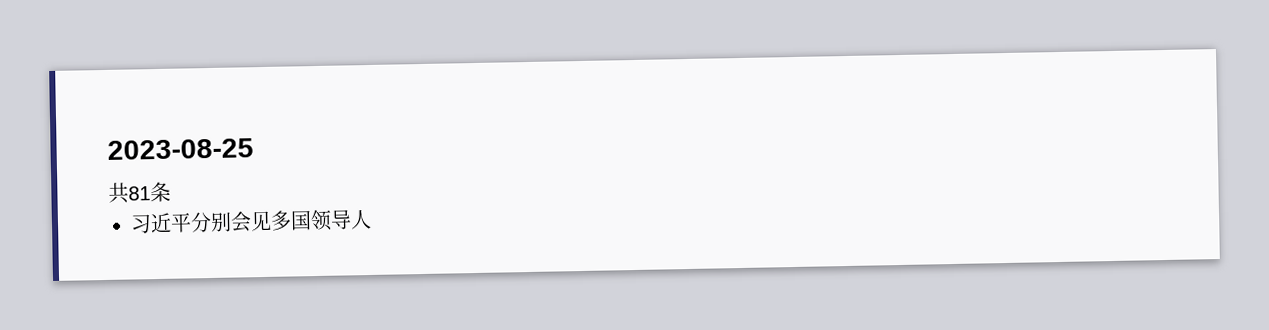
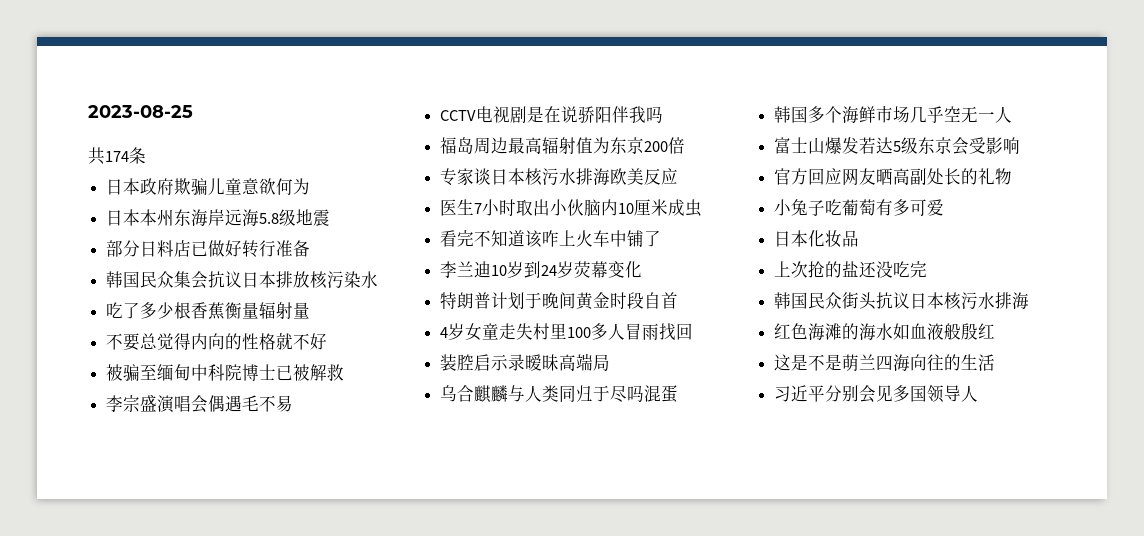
[128,186,151,201] 81 -> [105,151,129,162] 174
(171, 192) none -> [106,178,311,195] [106,209,331,227] [106,240,311,258] [106,271,379,289] [106,302,311,320] [106,333,328,351] [106,364,345,381] [106,395,294,413] [440,106,664,123] [440,137,686,154] [440,168,679,186] [440,199,703,217] [440,230,662,248] [440,261,643,278] [440,292,679,310] [440,323,694,341] [440,353,611,371] [440,385,679,403] [774,106,1013,124] [774,137,1021,155] [774,168,1013,186] [774,199,945,216] [774,230,860,248] [774,261,928,278] [774,292,1030,310] [774,323,996,341] [774,354,996,372] // 日本政府欺骗儿童意欲何为 // 日本本州东海岸远海5.8级地震 // 部分日料店已做好转行准备 // 韩国民众集会抗议日本排放核污染水 // 吃了多少根香蕉衡量辐射量 // 不要总觉得内向的性格就不好 // 被骗至缅甸中科院博士已被解救 // 李宗盛演唱会偶遇毛不易 // CCTV电视剧是在说骄阳伴我吗 // 福岛周边最高辐射值为东京200倍 // 专家谈日本核污水排海欧美反应 // 医生7小时取出小伙脑内10厘米成虫 // 看完不知道该咋上火车中铺了 // 李兰迪10岁到24岁荧幕变化 // 特朗普计划于晚间黄金时段自首 // 4岁女童走失村里100多人冒雨找回 // 装腔启示录暧昧高端局 // 乌合麒麟与人类同归于尽吗混蛋 // 韩国多个海鲜市场几乎空无一人 // 富士山爆发若达5级东京会受影响 // 官方回应网友晒高副处长的礼物 // 小兔子吃葡萄有多可爱 // 日本化妆品 // 上次抢的盐还没吃完 // 韩国民众街头抗议日本核污水排海 // 红色海滩的海水如血液般殷红 // 这是不是萌兰四海向往的生活

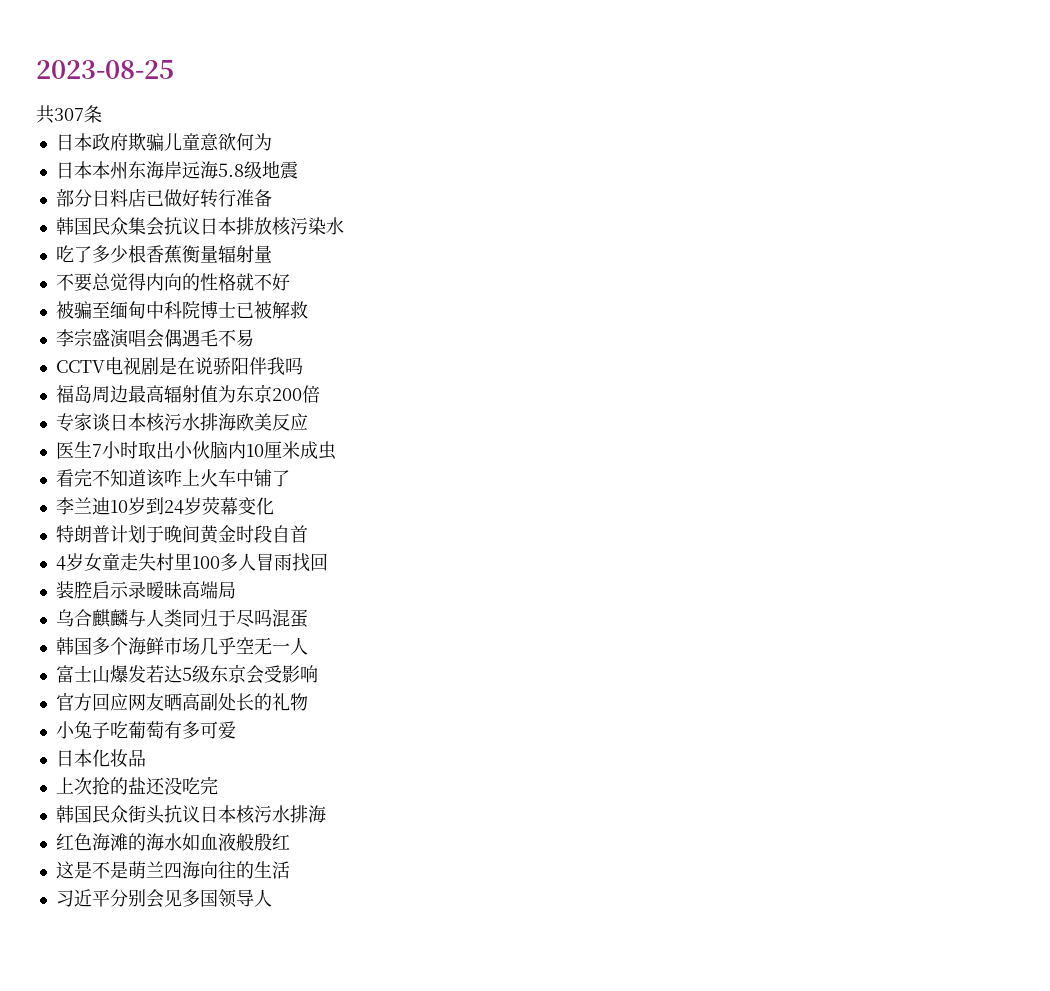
[105,151,129,162] 174 -> [54,108,84,121] 307

